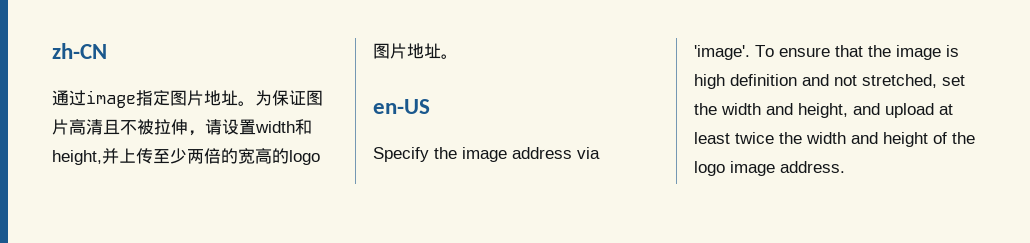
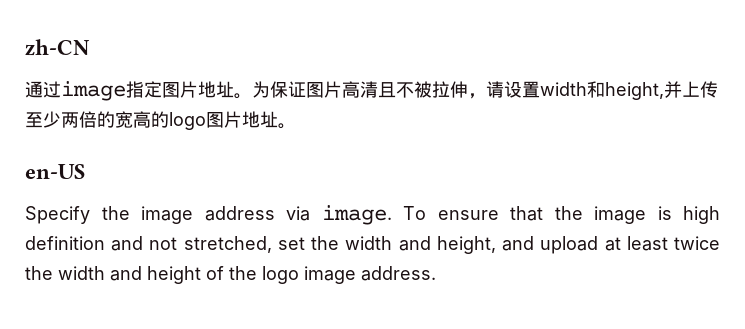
[694,45,750,60] 'image'. -> [321,205,392,225] image.

